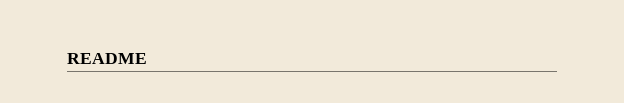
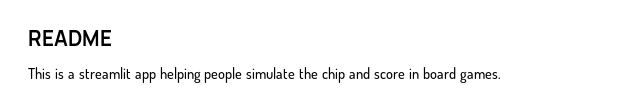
(147, 58) none -> [28,67,501,83] // This is a streamlit app helping people simulate the chip and score in board games.

